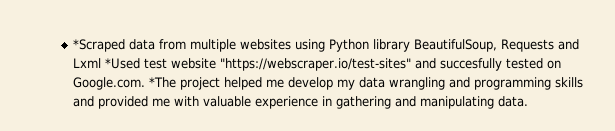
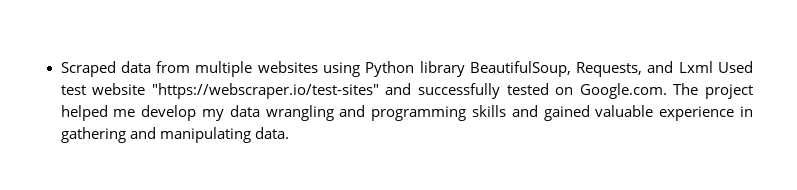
[72,39,125,52] *Scraped -> [60,61,116,77] Scraped
[500,39,554,52] Requests -> [576,62,643,77] Requests,
[104,58,140,69] *Used -> [717,61,753,73] Used
[439,58,502,71] succesfully -> [417,83,500,99] successfully
[148,77,176,88] *The -> [673,83,699,95] The
[97,96,199,109] provided me with -> [543,105,590,121] gained

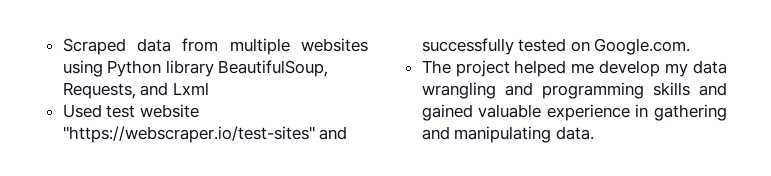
(713, 67) none -> (209, 88) //
(667, 91) none -> (691, 46) //

